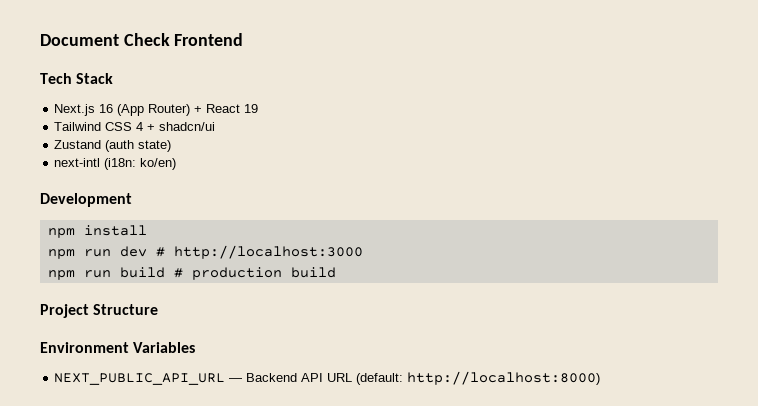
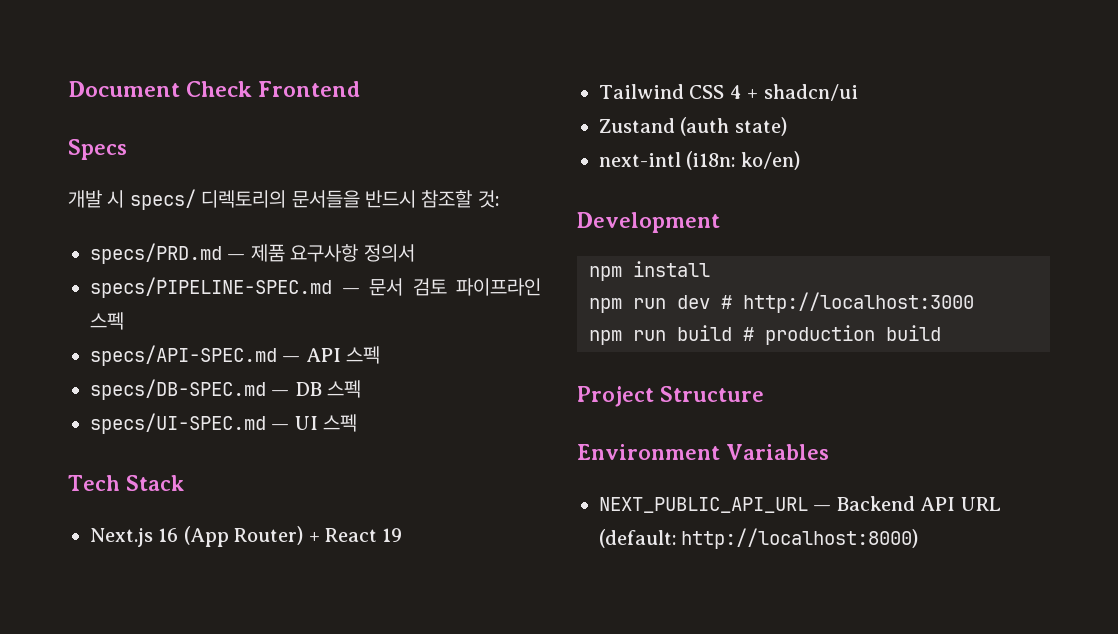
(244, 39) none -> [68,139,127,160] [68,189,499,210] [90,243,415,264] [90,277,541,298] [90,312,124,330] [90,345,381,366] [90,379,362,400] [90,413,358,434] // Specs // 개발 시 specs/ 디렉토리의 문서들을 반드시 참조할 것: // specs/PRD.md — 제품 요구사항 정의서 // specs/PIPELINE-SPEC.md — 문서 검토 파이프라인 스펙 // specs/API-SPEC.md — API 스펙 // specs/DB-SPEC.md — DB 스펙 // specs/UI-SPEC.md — UI 스펙

